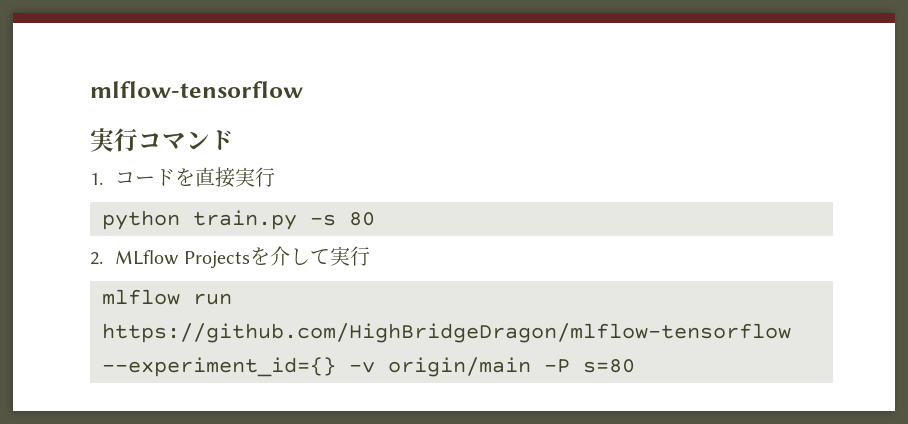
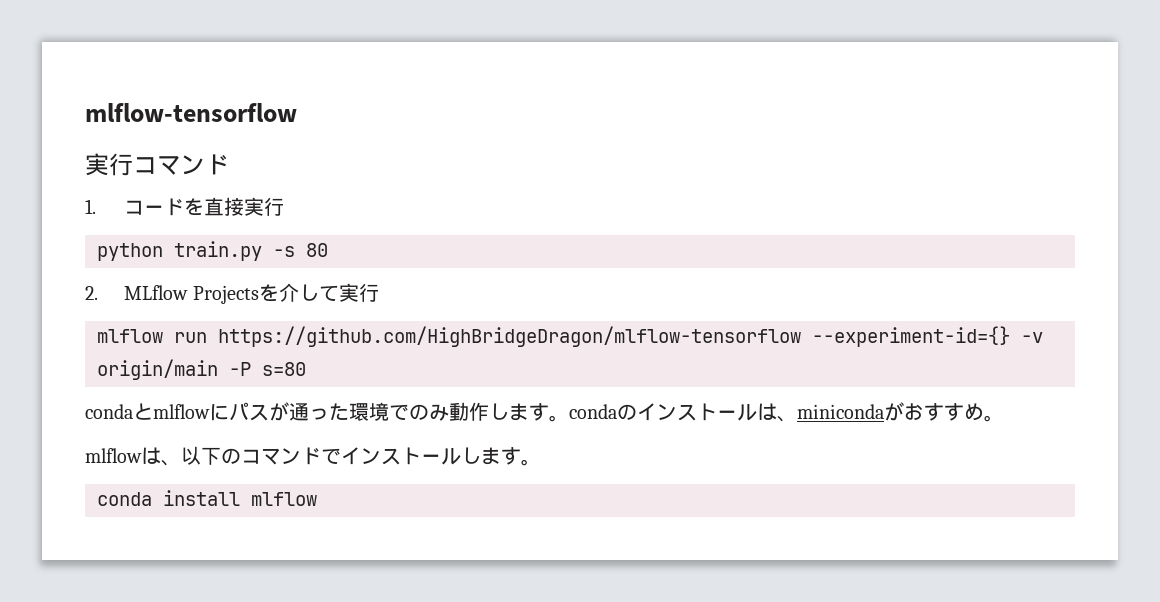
[102,357,336,377] --experiment_id={} -> [812,326,1010,347] --experiment-id={}
(635, 366) none -> [85,402,1004,422] [85,446,541,466] [97,490,317,506] // condaとmlflowにパスが通った環境でのみ動作します。condaのインストールは、minicondaがおすすめ。 // mlflowは、以下のコマンドでインストールします。 // conda install mlflow

